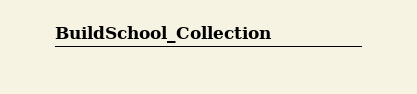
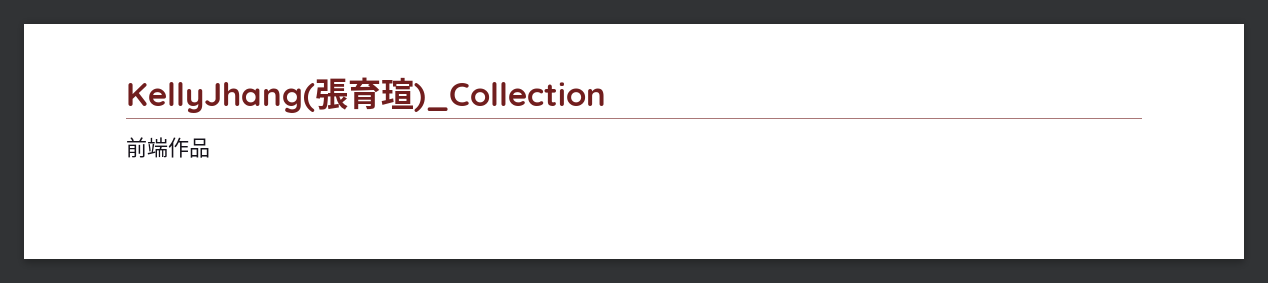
[55,26,271,43] BuildSchool_Collection -> [126,77,606,113] [126,137,210,158] KellyJhang(張育瑄)_Collection // 前端作品

